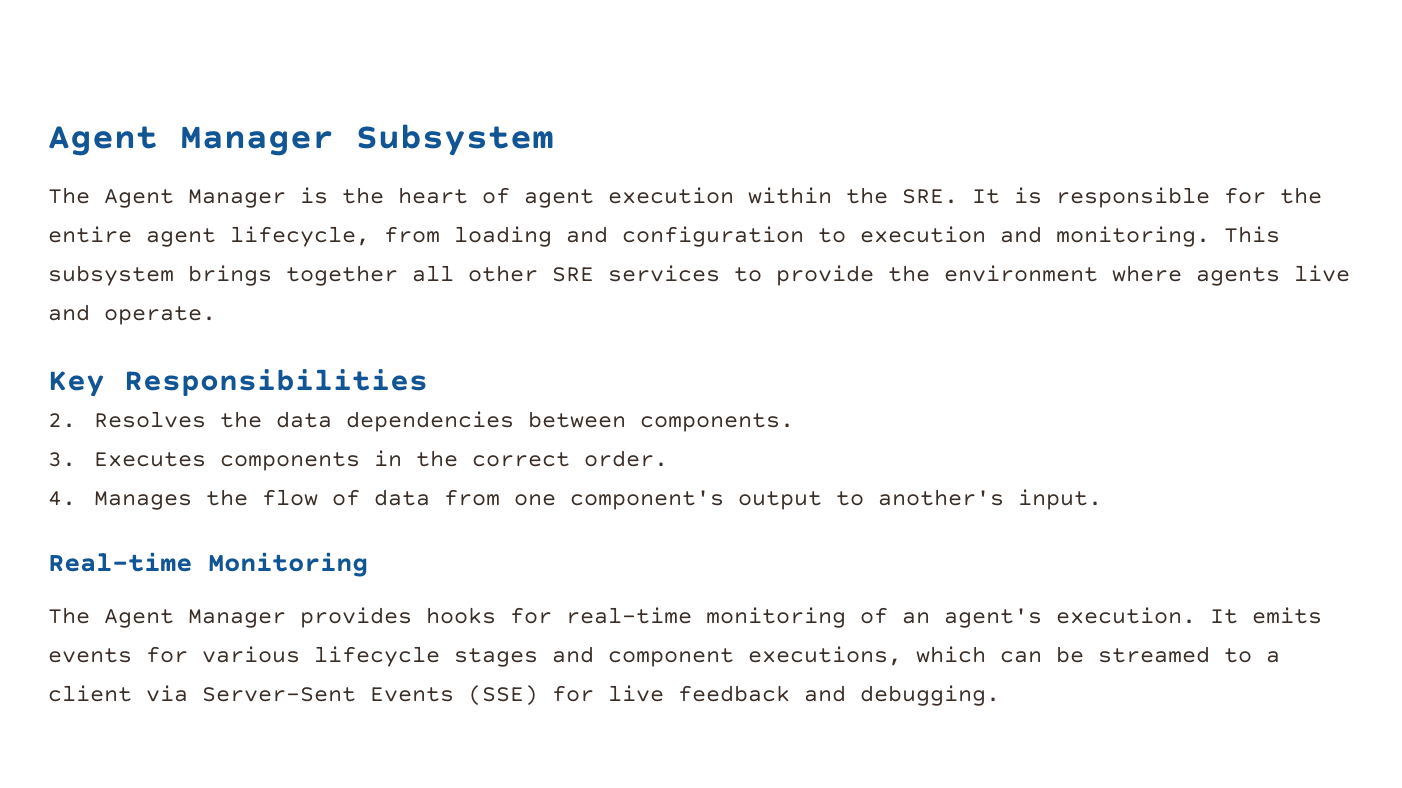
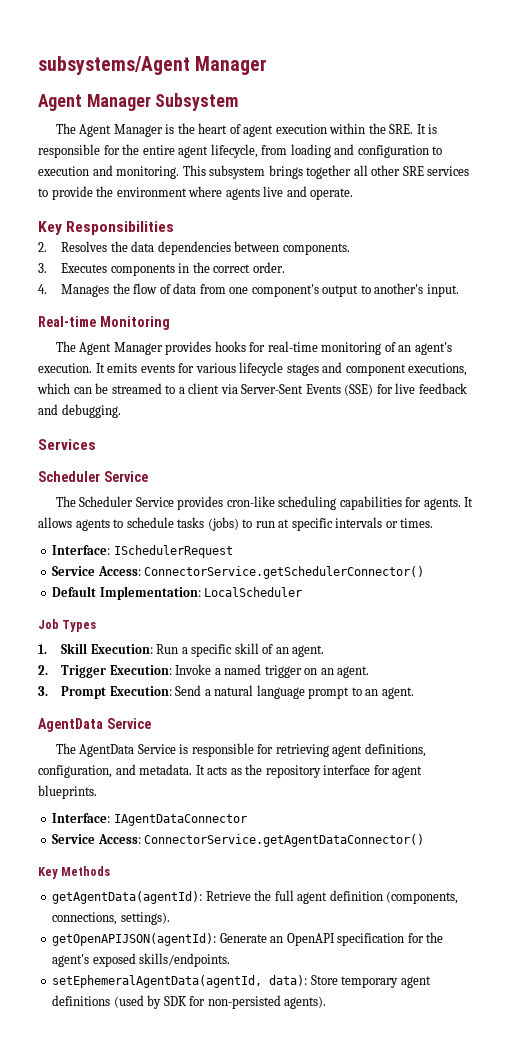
(48, 141) none -> [38,56,268,75] subsystems/Agent Manager //
(1000, 695) none -> [38,439,96,450] [38,471,148,482] [55,496,474,510] [38,517,434,531] [52,545,233,558] [52,566,425,579] [52,586,303,600] [38,619,97,632] [38,643,325,657] [38,664,370,678] [38,685,414,699] [38,718,151,732] [55,743,426,757] [38,764,423,778] [38,785,97,799] [52,813,247,826] [52,834,425,847] [38,866,111,879] [52,890,459,904] [52,912,170,925] [52,932,444,946] [52,953,231,967] [52,975,431,988] [52,995,327,1009] // Services // Scheduler Service // The Scheduler Service provides cron-like scheduling capabilities for agents. It allows agents to schedule tasks (jobs) to run at specific intervals or times. // Interface: ISchedulerRequest // Service Access: ConnectorService.getSchedulerConnector() // Default Implementation: LocalScheduler // Job Types // 1. Skill Execution: Run a specific skill of an agent. // 2. Trigger Execution: Invoke a named trigger on an agent. // 3. Prompt Execution: Send a natural language prompt to an agent. // AgentData Service // The AgentData Service is responsible for retrieving agent definitions, configuration, and metadata. It acts as the repository interface for agent blueprints. // Interface: IAgentDataConnector // Service Access: ConnectorService.getAgentDataConnector() // Key Methods // getAgentData(agentId): Retrieve the full agent definition (components, connections, settings). // getOpenAPIJSON(agentId): Generate an OpenAPI specification for the agent's exposed skills/endpoints. // setEphemeralAgentData(agentId, data): Store temporary agent definitions (used by SDK for non-persisted agents).

